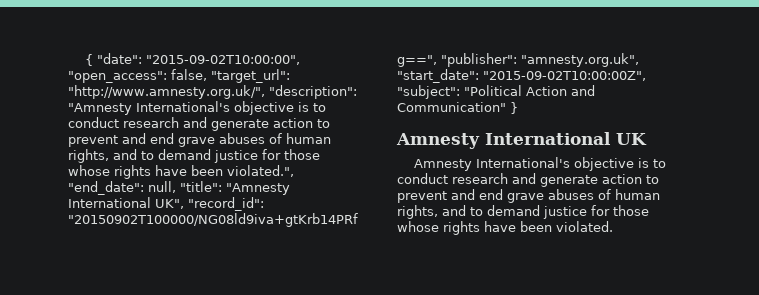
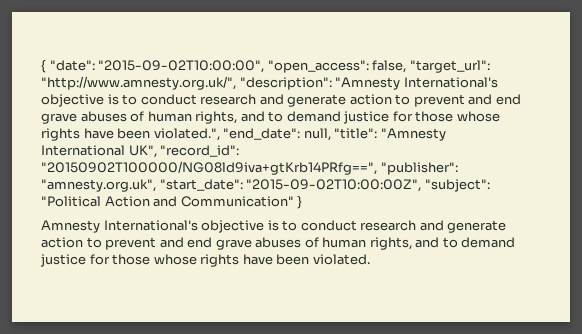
[396,132,647,149] // Amnesty International UK -> (303, 202) none

